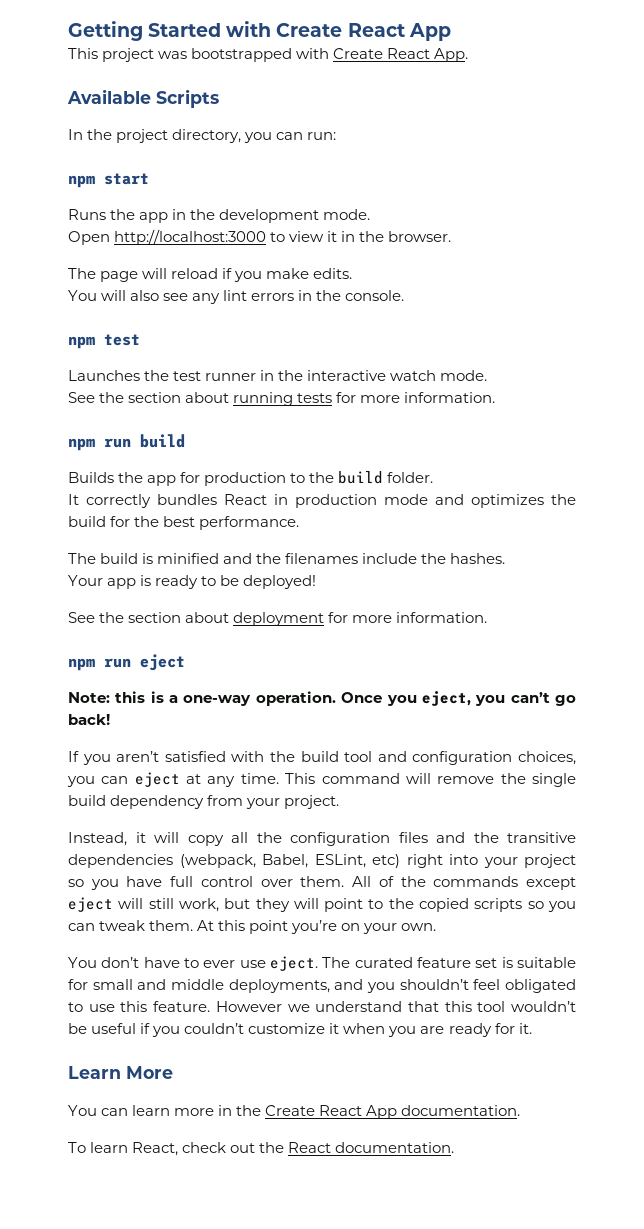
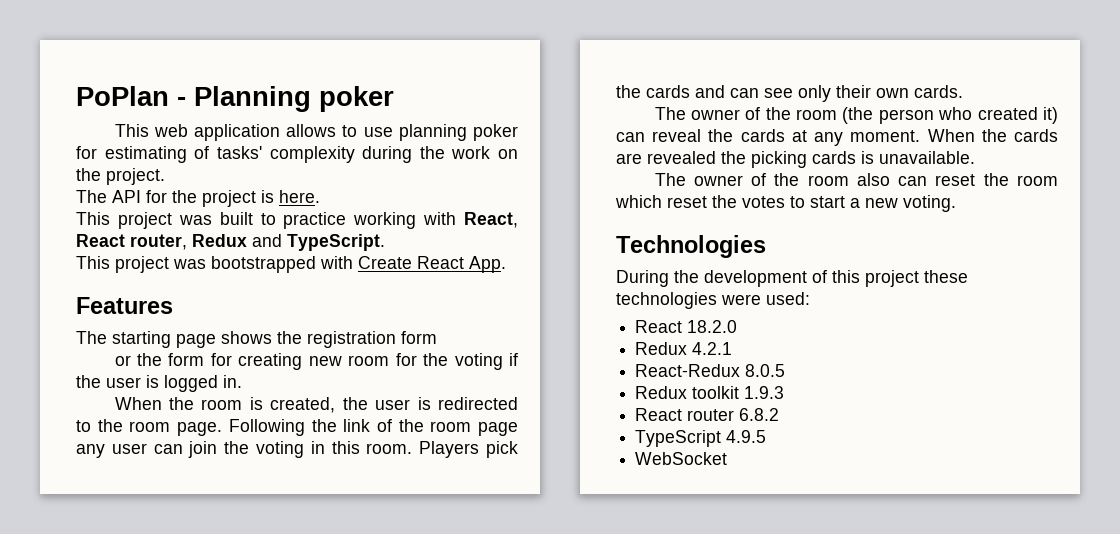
[68,21,451,41] Getting Started with Create React App -> [76,86,394,112] [114,124,518,141] [76,146,518,163] [76,168,165,185] [76,190,320,207] [76,212,518,229] [76,234,385,251] PoPlan - Planning poker // This web application allows to use planning poker for estimating of tasks' complexity during the work on the project. // The API for the project is here. // This project was built to practice working with React, React router, Redux and TypeScript.
[67,89,219,108] [68,129,337,143] [68,173,149,188] [68,209,371,223] [68,229,452,245] [68,268,353,282] [68,290,405,304] [68,334,140,349] [68,370,488,381] [68,392,496,406] [68,434,185,451] [68,471,434,486] [68,494,576,508] [68,516,300,530] [68,553,506,564] [68,575,317,589] [68,612,488,626] [68,654,185,671] [68,691,577,706] [68,714,110,725] [68,751,577,765] [67,772,576,787] [68,795,340,809] [68,832,576,846] [68,854,576,868] [68,876,577,890] [68,897,577,912] [68,920,437,934] [68,956,576,971] [68,979,576,993] [68,1001,576,1012] [68,1023,532,1037] [68,1066,173,1079] [68,1105,521,1119] [68,1142,455,1156] Available Scripts // In the project directory, you can run: // npm start // Runs the app in the development mode. // Open http://localhost:3000 to view it in the browser. // The page will reload if you make edits. // You will also see any lint errors in the console. // npm test // Launches the test runner in the interactive watch mode. // See the section about running tests for more information. // npm run build // Builds the app for production to the build folder. // It correctly bundles React in production mode and optimizes the build for the best performance. // The build is minified and the filenames include the hashes. // Your app is ready to be deployed! // See the section about deployment for more information. // npm run eject // Note: this is a one-way operation. Once you eject, you can’t go back! // If you aren’t satisfied with the build tool and configuration choices, you can eject at any time. This command will remove the single build dependency from your project. // Instead, it will copy all the configuration files and the transitive dependencies (webpack, Babel, ESLint, etc) right into your project so you have full control over them. All of the commands except eject will still work, but they will point to the copied scripts so you can tweak them. At this point you’re on your own. // You don’t have to ever use eject. The curated feature set is suitable for small and middle deployments, and you shouldn’t feel obligated to use this feature. However we understand that this tool wouldn’t be useful if you couldn’t customize it when you are ready for it. // Learn More // You can learn more in the Create React App documentation. // To learn React, check out the React documentation. -> [76,297,173,314] [76,331,437,348] [114,353,518,370] [76,375,242,392] [114,397,519,413] [76,419,518,436] [76,441,518,458] [616,85,963,102] [654,107,1058,124] [616,129,1058,146] [616,151,975,168] [654,173,1058,186] [615,195,956,212] [616,235,766,258] [616,270,968,287] [616,292,810,309] [635,320,738,333] [635,342,733,355] [635,364,786,377] [635,386,785,399] [635,408,780,421] [635,430,767,447] [635,452,728,465] Features // The starting page shows the registration form // or the form for creating new room for the voting if the user is logged in. // When the room is created, the user is redirected to the room page. Following the link of the room page any user can join the voting in this room. Players pick the cards and can see only their own cards. // The owner of the room (the person who created it) can reveal the cards at any moment. When the cards are revealed the picking cards is unavailable. // The owner of the room also can reset the room which reset the votes to start a new voting. // Technologies // During the development of this project these technologies were used: // React 18.2.0 // Redux 4.2.1 // React-Redux 8.0.5 // Redux toolkit 1.9.3 // React router 6.8.2 // TypeScript 4.9.5 // WebSocket

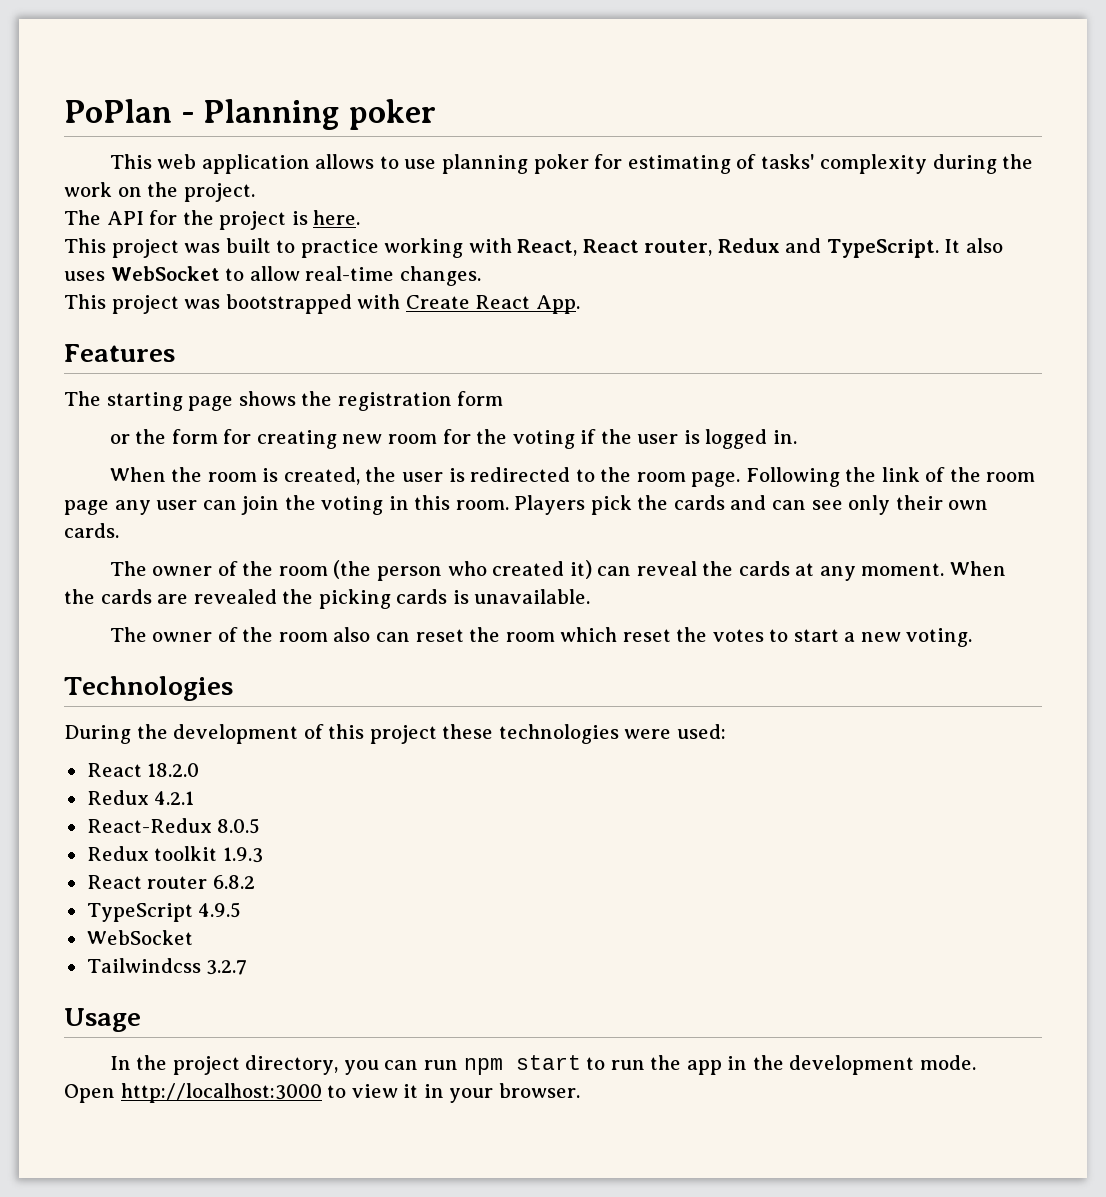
(385, 242) none -> [944,238,1004,253] [64,266,481,286] It also uses WebSocket to allow real-time changes.
(728, 458) none -> [86,958,248,975] [64,1008,141,1032] [109,1055,976,1075] [64,1083,580,1103] // Tailwindcss 3.2.7 // Usage // In the project directory, you can run npm start to run the app in the development mode. // Open http://localhost:3000 to view it in your browser.

